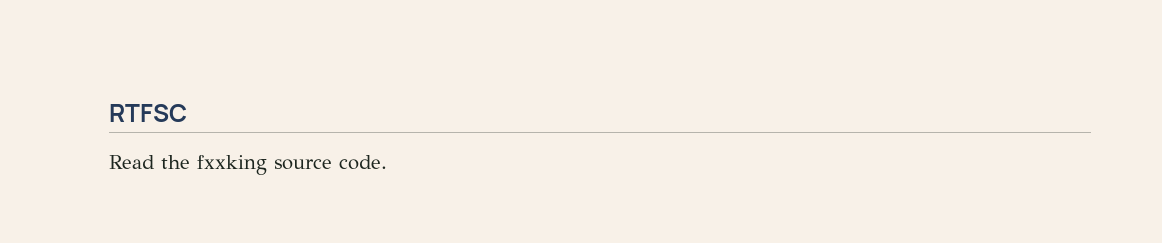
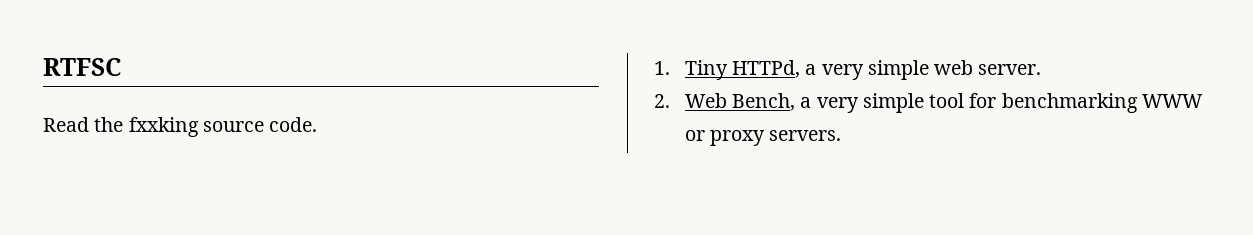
(387, 162) none -> [654,60,1042,80] [654,93,1203,113] [684,130,842,146] // 1. Tiny HTTPd, a very simple web server. // 2. Web Bench, a very simple tool for benchmarking WWW or proxy servers.

